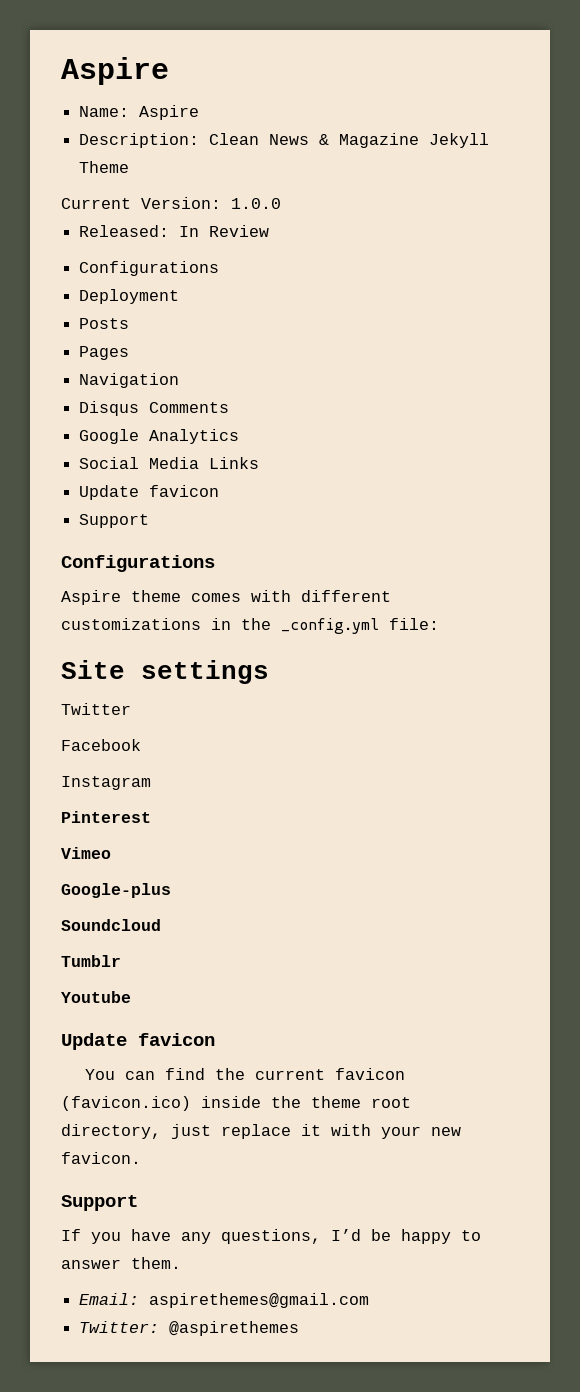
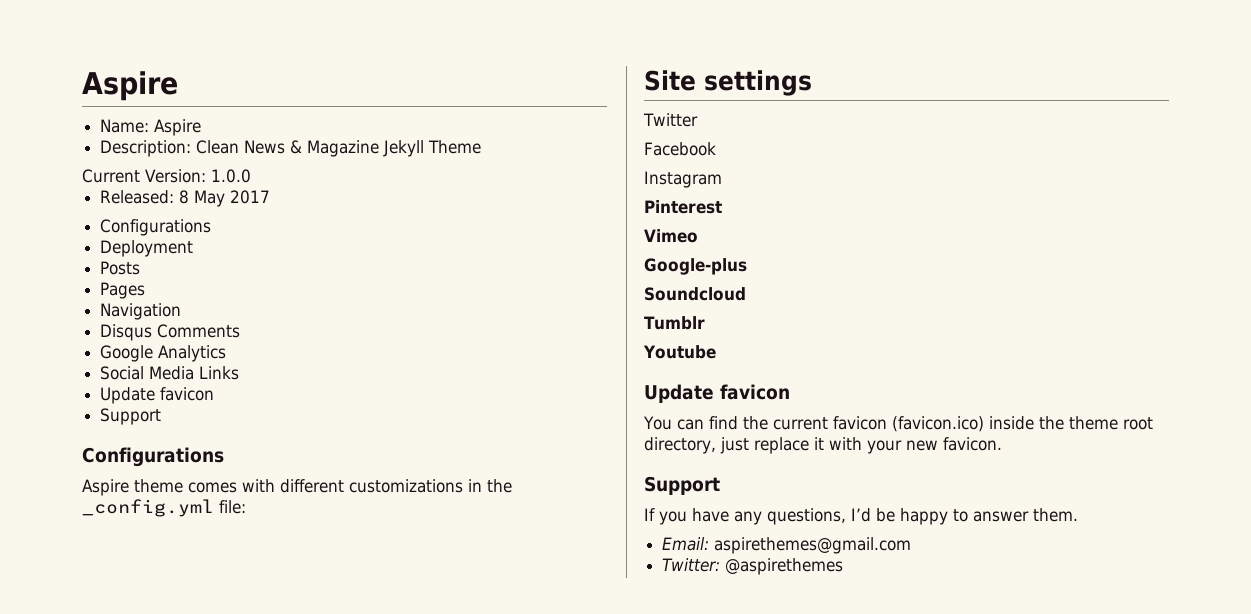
[179,225,270,237] In Review -> [179,190,271,207] 8 May 2017

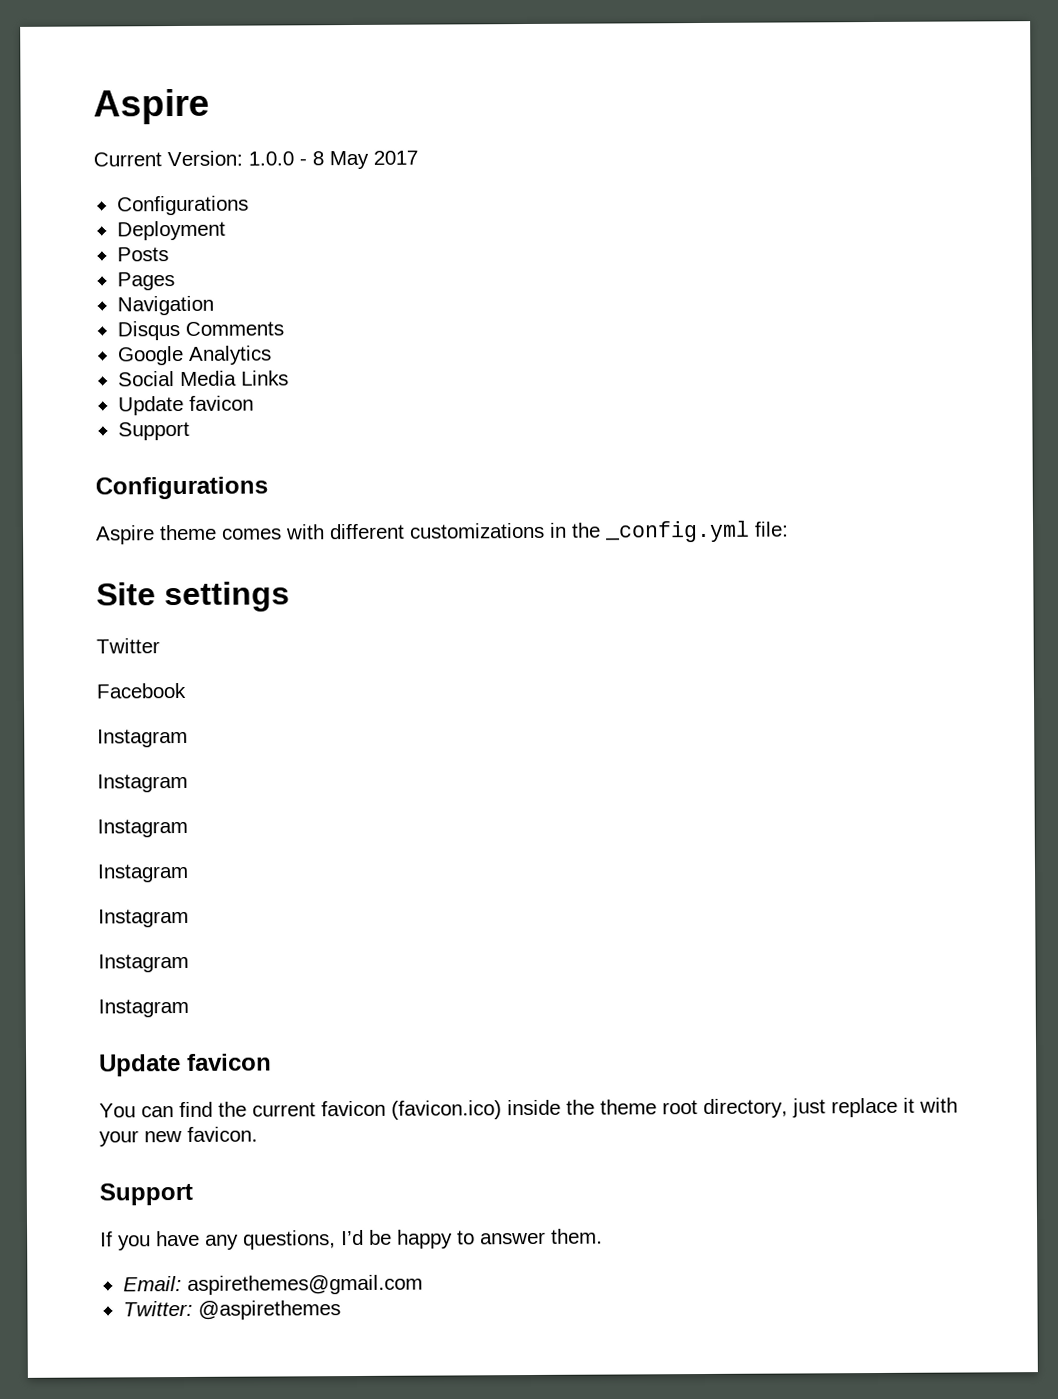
[82,71,178,101] [100,119,202,136] [100,140,482,157] Aspire // Name: Aspire // Description: Clean News & Magazine Jekyll Theme -> [93,88,210,125] Aspire
[100,190,175,204] // Released: -> [299,158,307,166] -
[644,200,722,214] [644,229,698,243] [644,258,747,275] [644,287,746,301] [644,316,705,330] [643,345,716,359] Pinterest // Vimeo // Google-plus // Soundcloud // Tumblr // Youtube -> [97,773,188,793] [97,818,188,838] [97,863,189,883] [98,908,189,928] [98,953,189,973] [98,998,189,1018] Instagram // Instagram // Instagram // Instagram // Instagram // Instagram

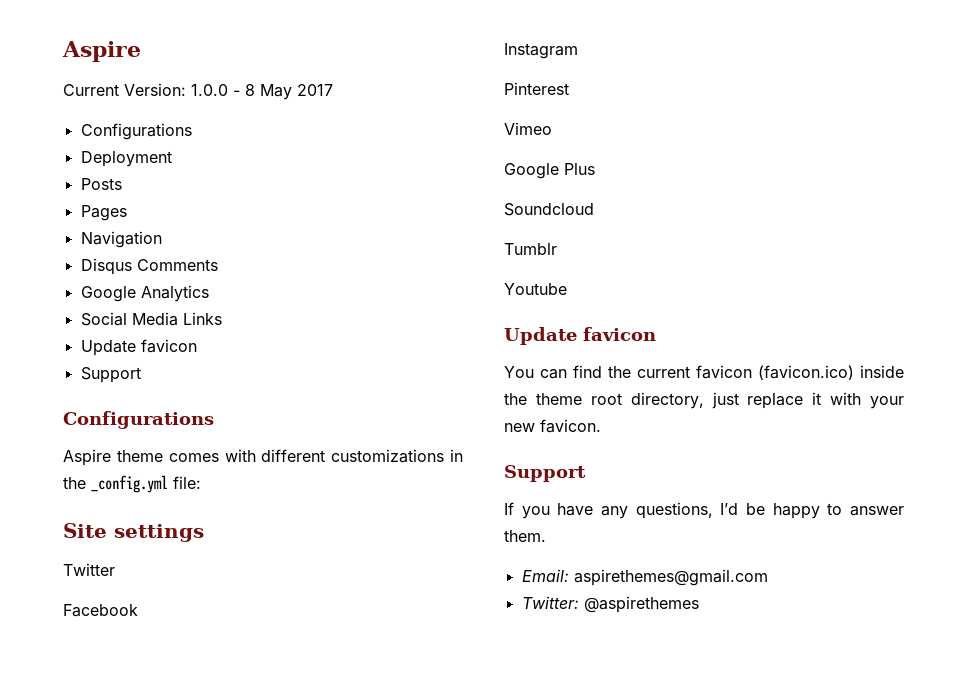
[97,773,188,793] [97,818,188,838] [97,863,189,883] [98,908,189,928] [98,953,189,973] [98,998,189,1018] Instagram // Instagram // Instagram // Instagram // Instagram // Instagram -> [504,82,569,95] [504,122,552,135] [504,163,595,179] [504,203,594,216] [504,243,557,255] [504,283,567,295] Pinterest // Vimeo // Google Plus // Soundcloud // Tumblr // Youtube

